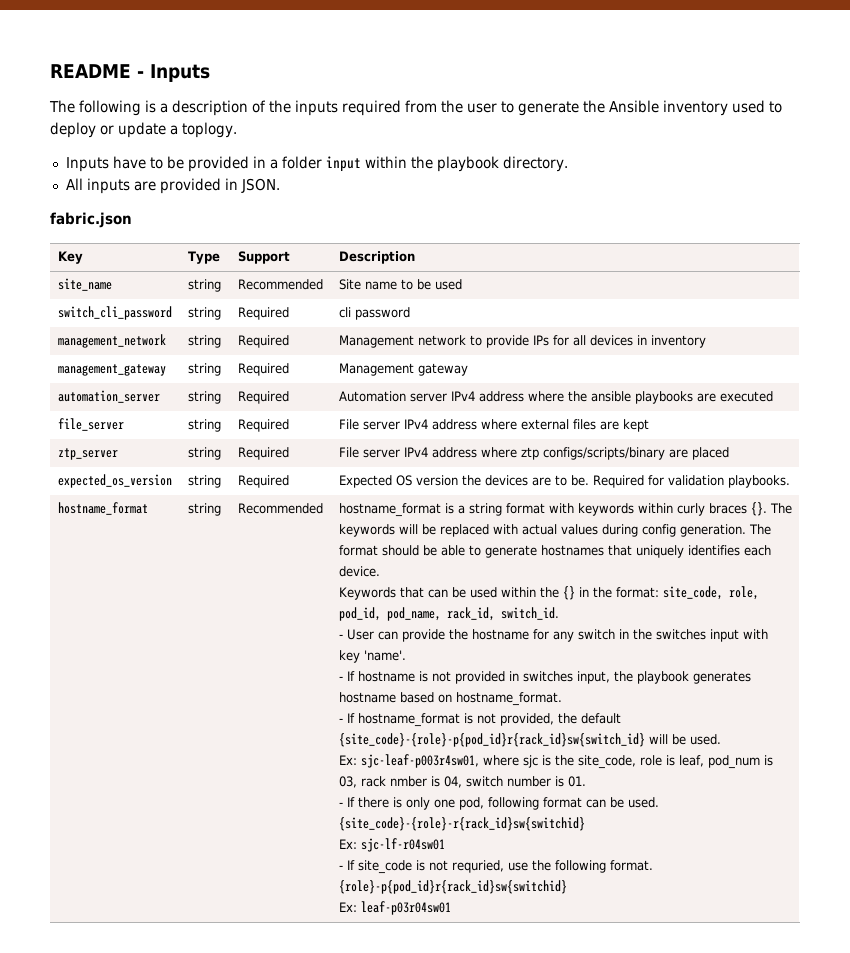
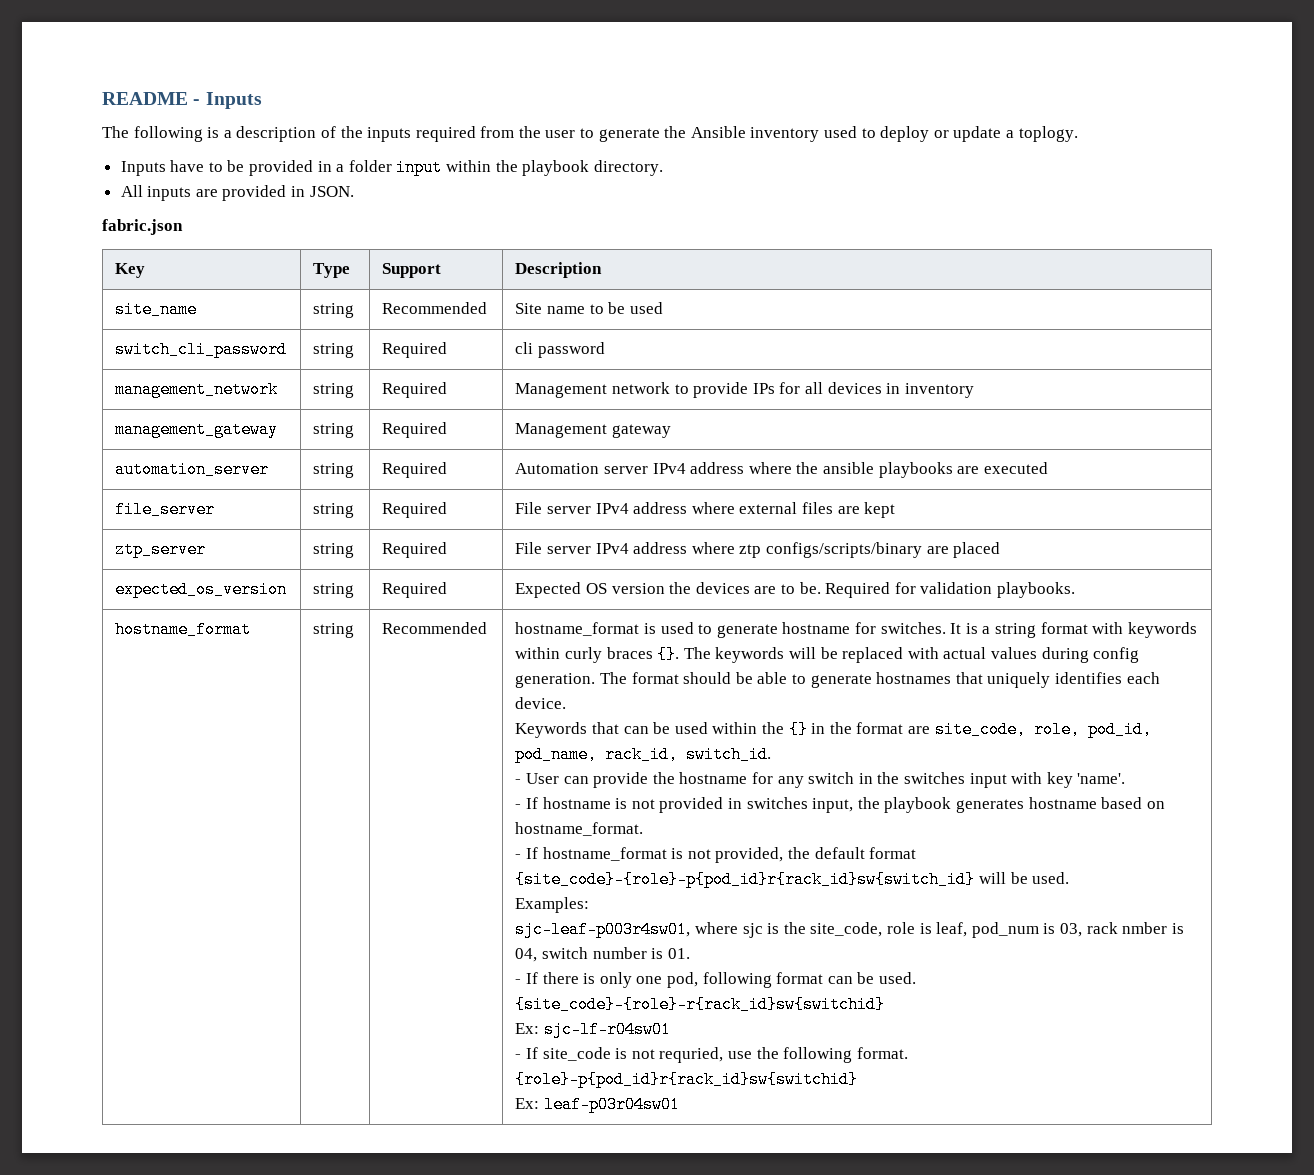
(454, 508) none -> [660,622,978,638] used to generate hostname for switches. It is
[615,587,659,598] format: -> [856,722,930,734] format are
(621, 718) none -> [869,847,917,859] format
[338,755,357,765] Ex: -> [515,897,590,913] Examples: //

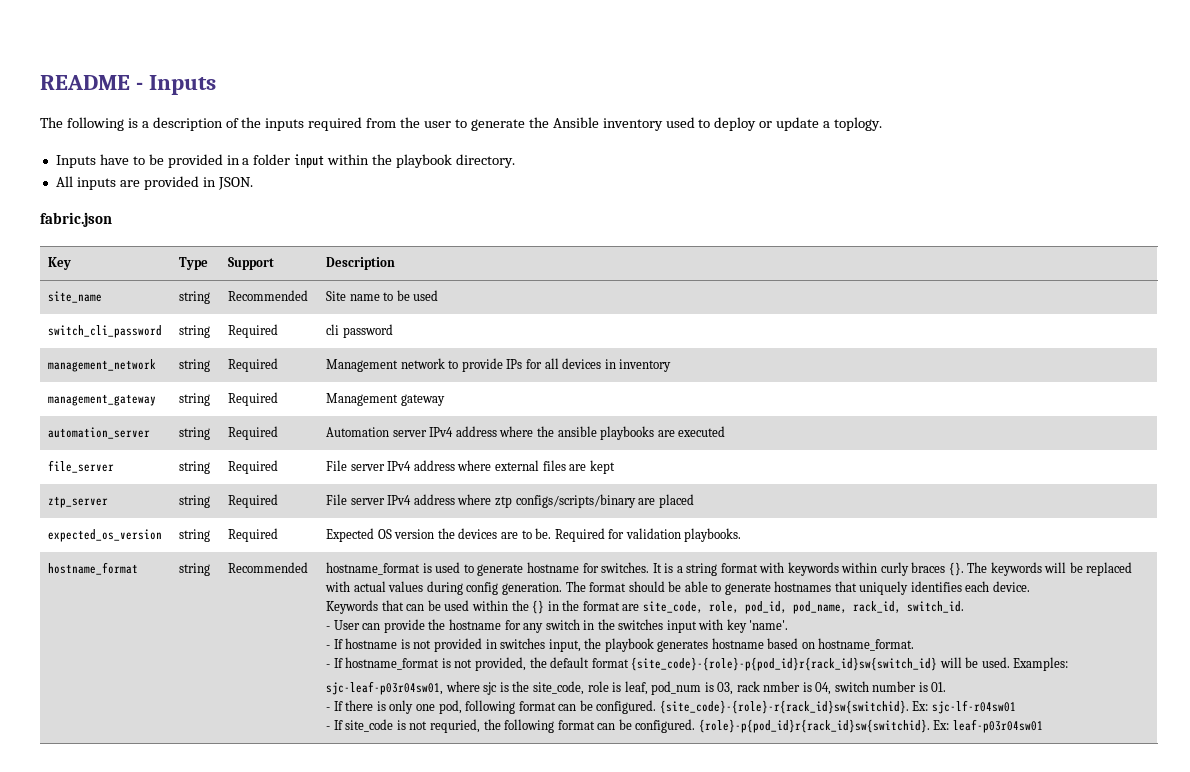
(1070, 878) // -> (1010, 662) none
[515,921,691,938] sjc-leaf-p003r4sw01, -> [326,681,444,695] sjc-leaf-p03r04sw01,
[878,972,916,984] [515,996,886,1013] used. {site_code}-{role}-r{rack_id}sw{switchid} // -> [596,700,909,714] configured. {site_code}-{role}-r{rack_id}sw{switchid}.
[727,1051,752,1059] use -> (481, 726) none
[856,1047,908,1059] [515,1071,859,1088] format. {role}-p{pod_id}r{rack_id}sw{switchid} // -> [557,719,930,733] format can be configured. {role}-p{pod_id}r{rack_id}sw{switchid}.

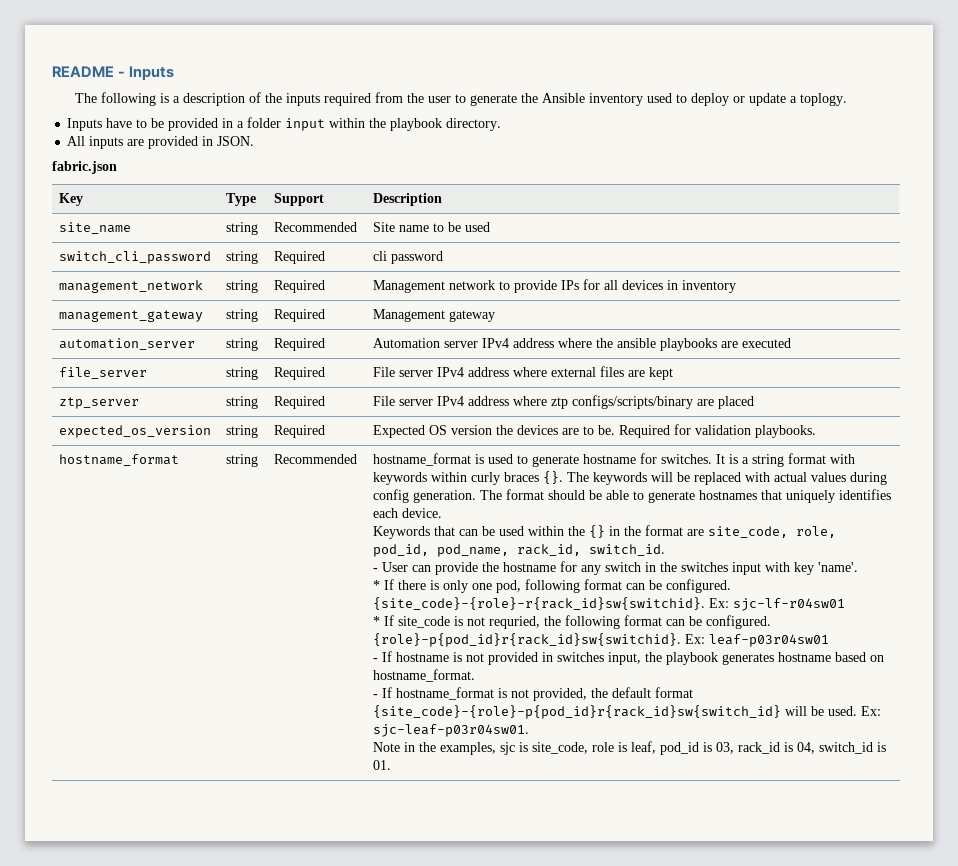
(789, 625) none -> [373,579,732,593] [373,597,846,611] [373,615,772,629] [373,633,830,647] // * If there is only one pod, following format can be configured. {site_code}-{role}-r{rack_id}sw{switchid}. Ex: sjc-lf-r04sw01 // * If site_code is not requried, the following format can be configured. {role}-p{pod_id}r{rack_id}sw{switchid}. Ex: leaf-p03r04sw01
[1013,657,1069,671] [326,681,480,695] Examples: // sjc-leaf-p03r04sw01, where -> [861,706,882,716] [373,724,530,737] [373,742,497,755] Ex: sjc-leaf-p03r04sw01. // Note in the examples,
[512,681,530,692] the -> (529, 747) none
[651,681,702,695] pod_num -> [660,742,700,755] pod_id
[736,681,947,695] [326,700,1016,714] [326,719,1043,733] rack nmber is 04, switch number is 01. // - If there is only one pod, following format can be configured. {site_code}-{role}-r{rack_id}sw{switchid}. Ex: sjc-lf-r04sw01 // - If site_code is not requried, the following format can be configured. {role}-p{pod_id}r{rack_id}sw{switchid}. Ex: leaf-p03r04sw01 -> [738,742,887,754] [373,760,392,770] rack_id is 04, switch_id is 01.

